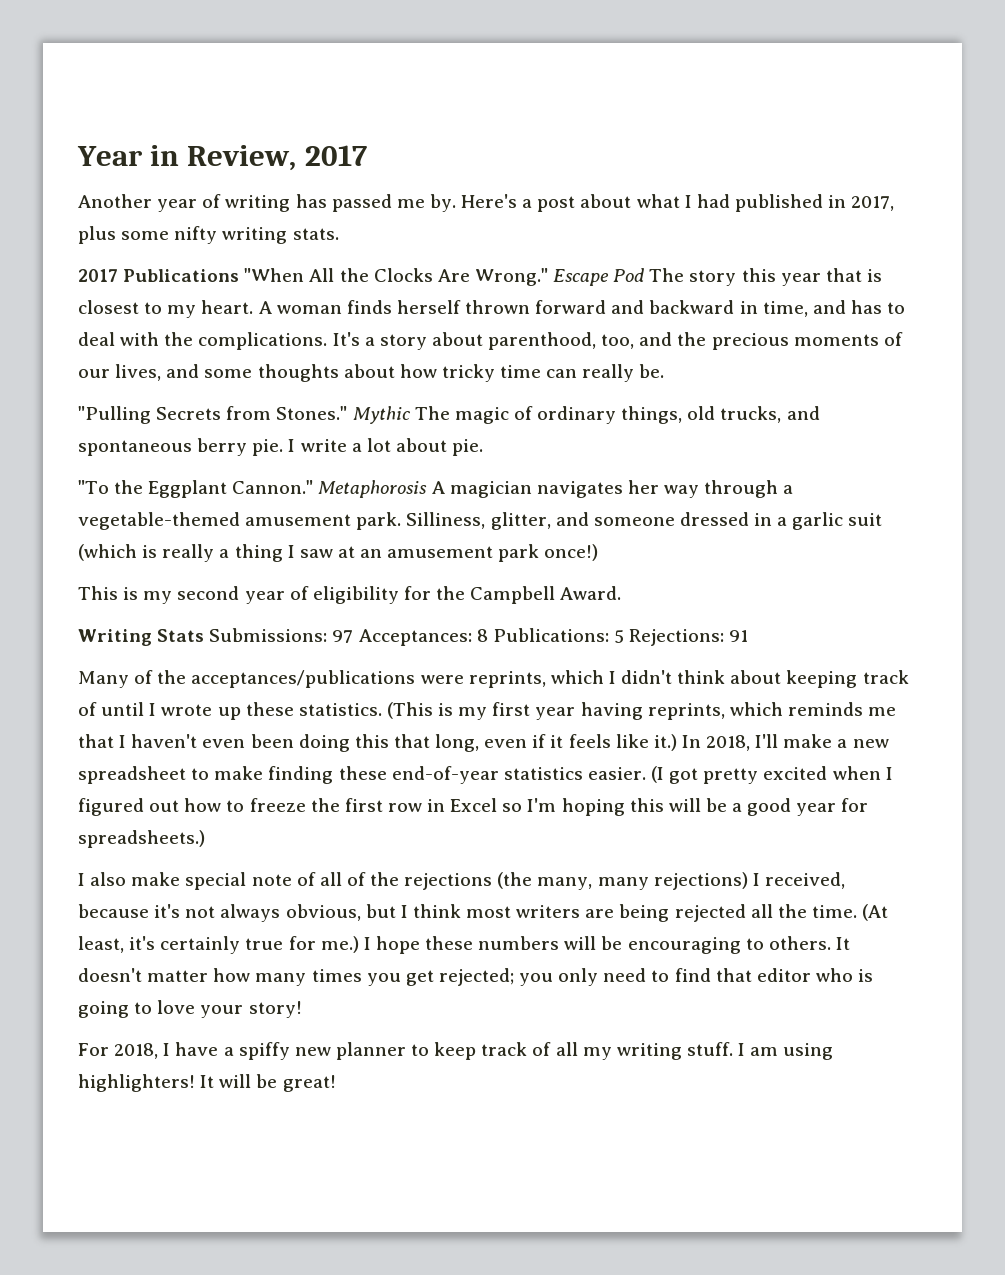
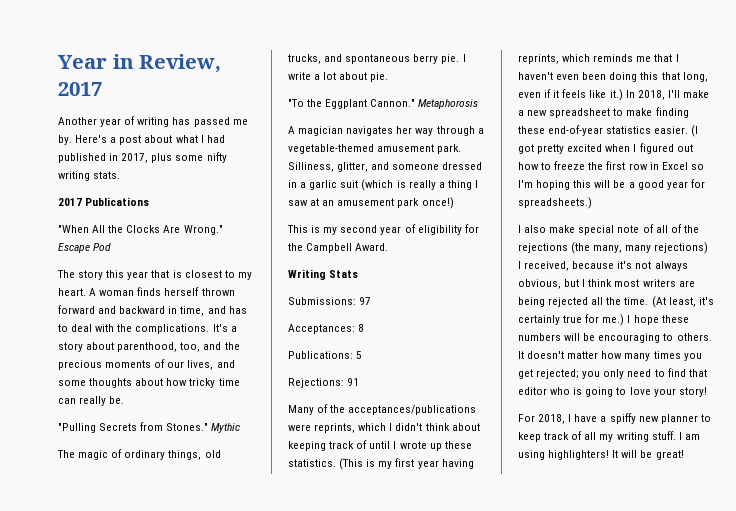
(240, 275) none -> (150, 201) //
(645, 275) none -> (112, 247) //
(411, 415) none -> (241, 428) //
(428, 489) none -> (479, 104) //
(205, 635) none -> (359, 274) //
(354, 636) none -> (372, 301) //
(488, 635) none -> (365, 328) //
(624, 636) none -> (363, 355) //

